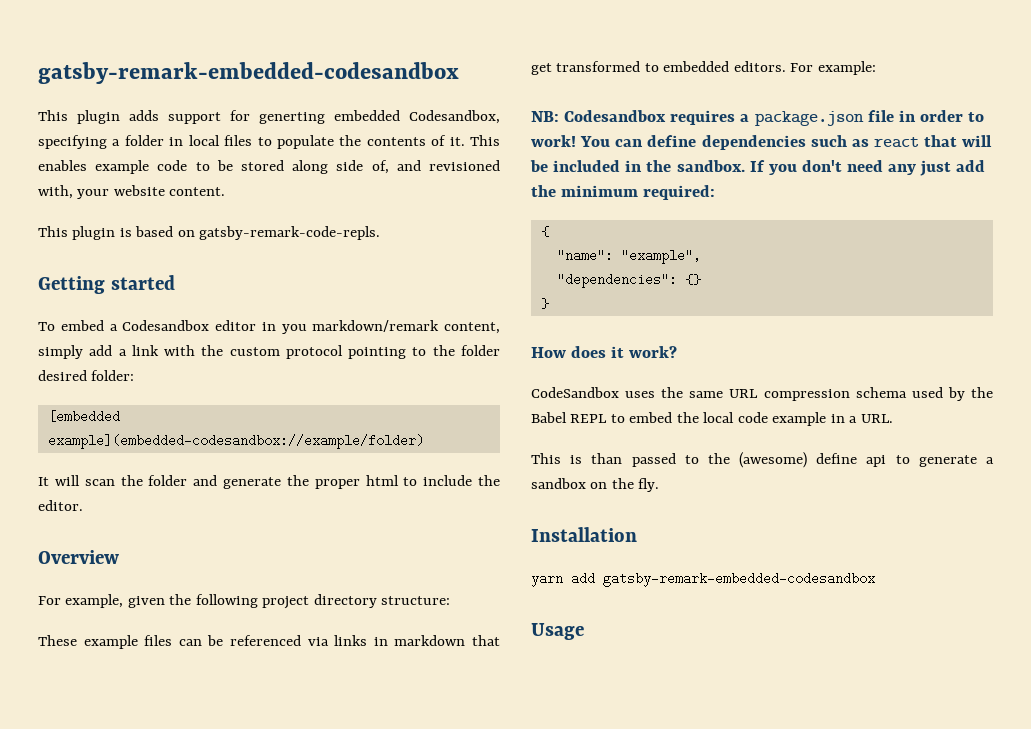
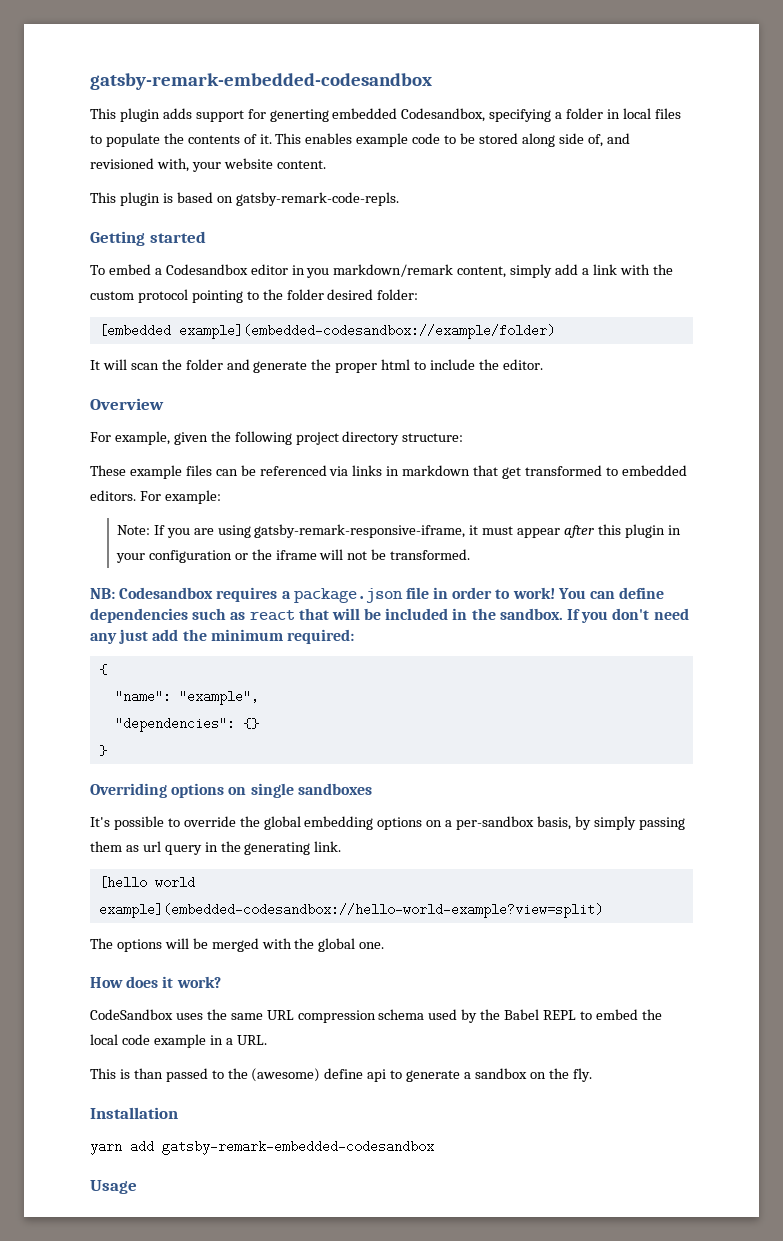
(876, 68) none -> [116,524,681,538] [115,549,471,563] // Note: If you are using gatsby-remark-responsive-iframe, it must appear after this plugin in your configuration or the iframe will not be transformed.
(549, 303) none -> [90,783,372,798] [90,816,685,830] [90,841,342,855] [98,876,195,889] [98,903,603,918] [90,938,385,952] // Overriding options on single sandboxes // It's possible to override the global embedding options on a per-sandbox basis, by simply passing them as url query in the generating link. // [hello world example](embedded-codesandbox://hello-world-example?view=split) // The options will be merged with the global one.

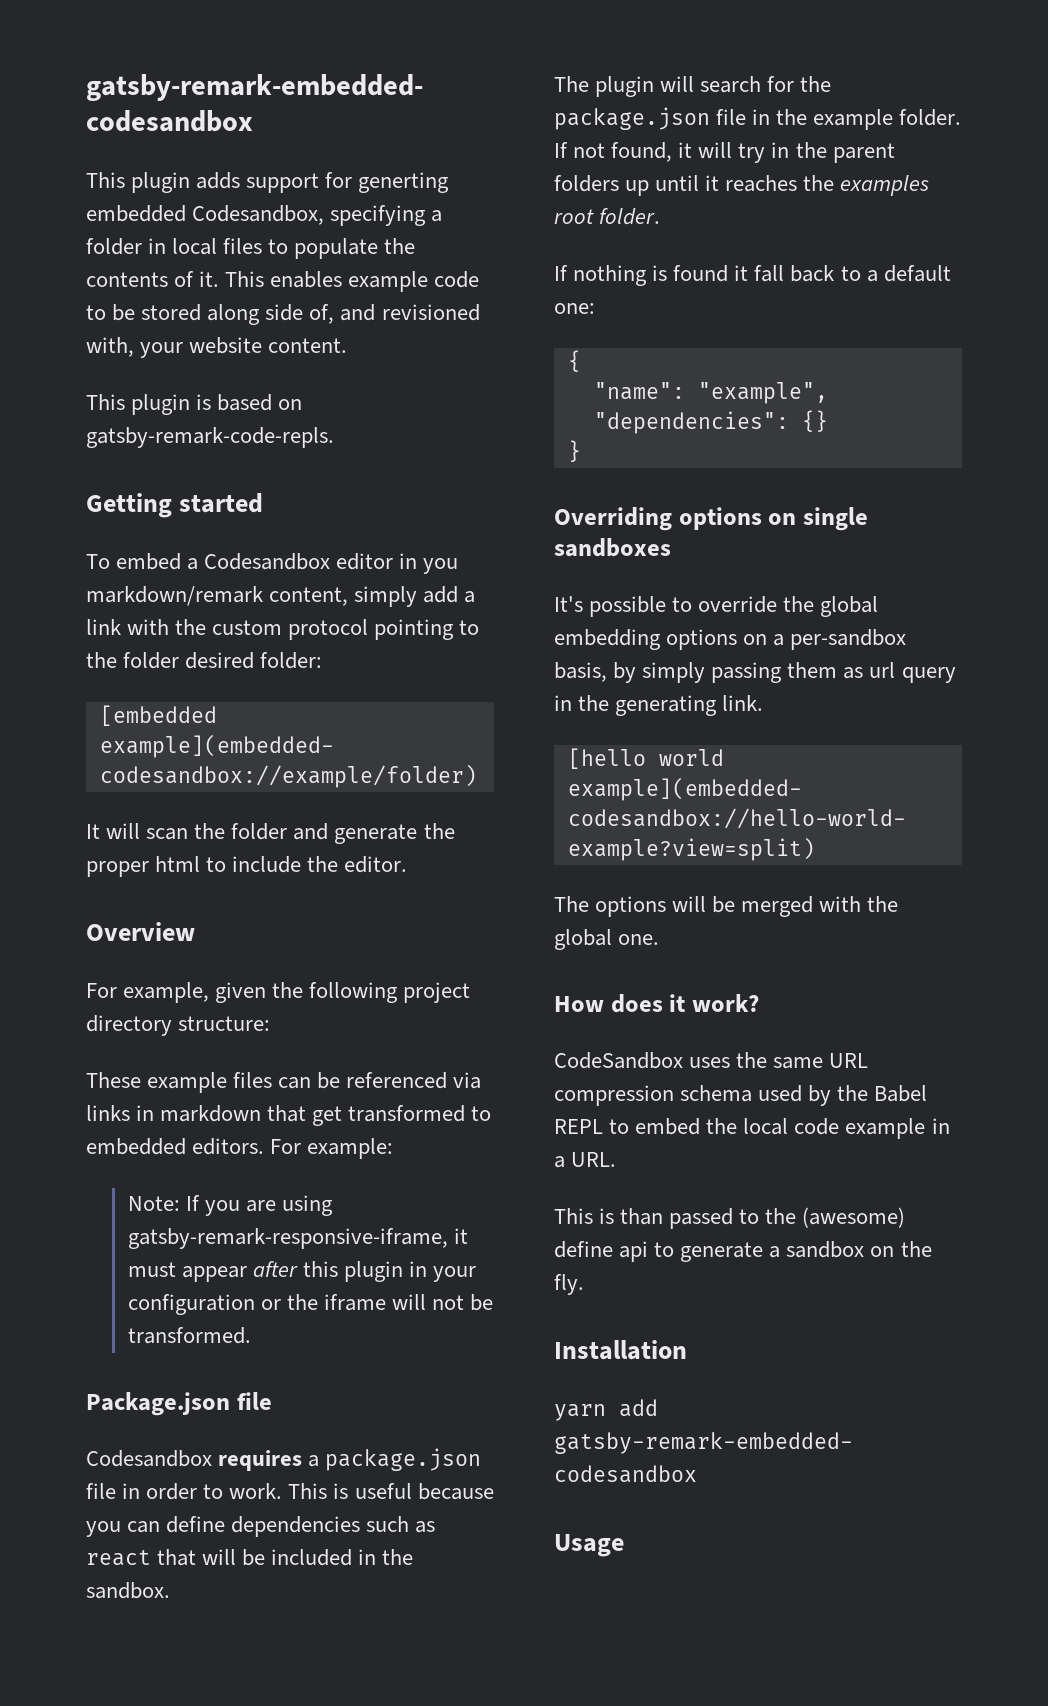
[90,588,115,599] NB: -> [86,1392,272,1416] Package.json file //
[512,587,586,599] work! You -> [229,1483,494,1500] [86,1521,121,1537] work. This is useful because you
[567,608,689,623] [90,629,354,644] If you don't need any just add the minimum required: -> [554,76,832,97] [554,107,962,130] [554,142,895,163] [554,175,930,196] [554,208,661,225] [554,265,951,286] [554,303,595,314] // The plugin will search for the package.json file in the example folder. If not found, it will try in the parent folders up until it reaches the examples root folder. // If nothing is found it fall back to a default one:

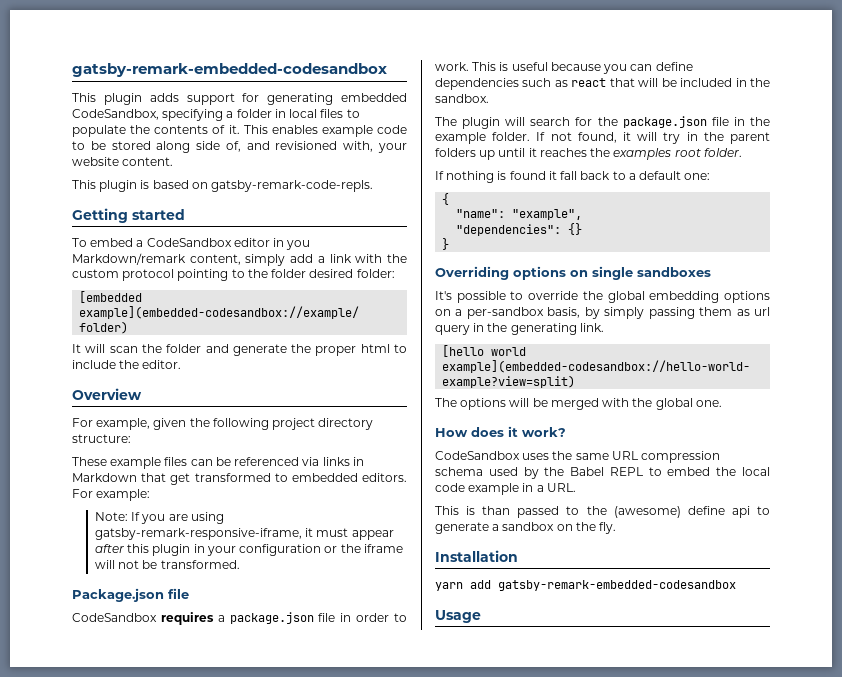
[358,172,450,193] [86,205,325,225] generting embedded Codesandbox, -> [267,93,407,105] [72,109,159,120] generating embedded CodeSandbox,
[204,553,331,570] Codesandbox -> [146,238,232,247] CodeSandbox
[86,586,263,606] markdown/remark -> [72,253,186,265] Markdown/remark
[160,1105,262,1122] markdown -> [72,473,137,482] Markdown
[86,1450,212,1467] Codesandbox -> [72,613,157,622] CodeSandbox

